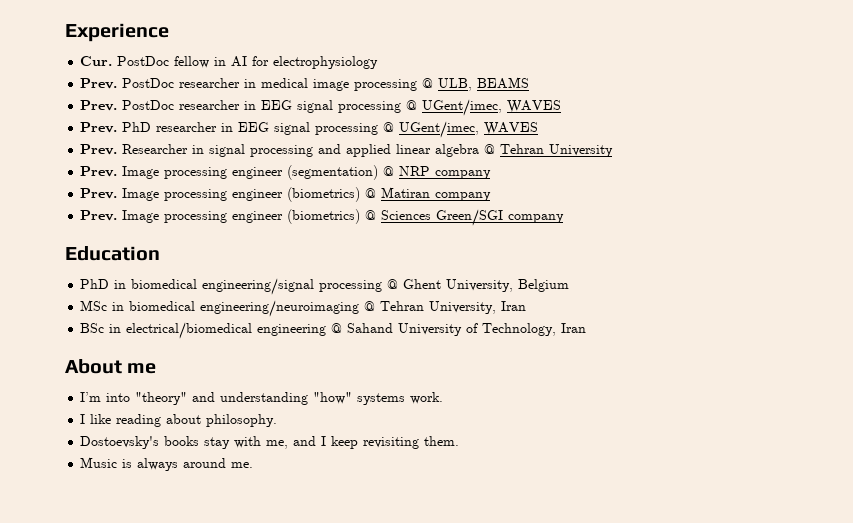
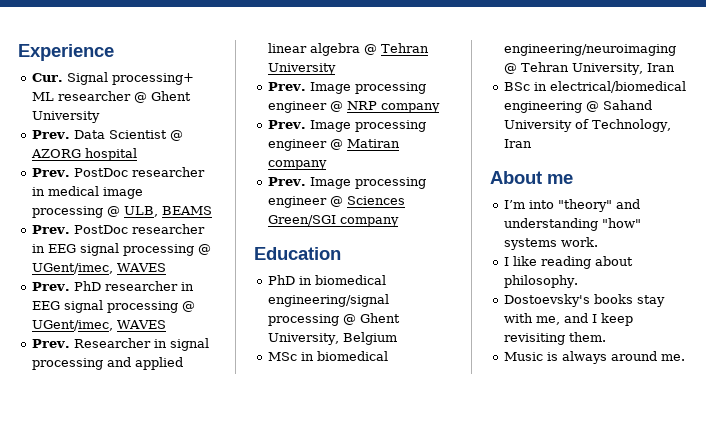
[117,56,379,69] PostDoc fellow in AI for electrophysiology -> [67,72,195,85] [32,91,192,103] [32,111,101,123] [32,130,184,141] [31,148,138,161] Signal processing+ ML researcher @ Ghent University // Prev. Data Scientist @ AZORG hospital
[287,165,379,180] (segmentation) -> (328, 107) none
[287,187,361,202] (biometrics) -> (328, 145) none
[287,209,361,224] (biometrics) -> (328, 202) none

